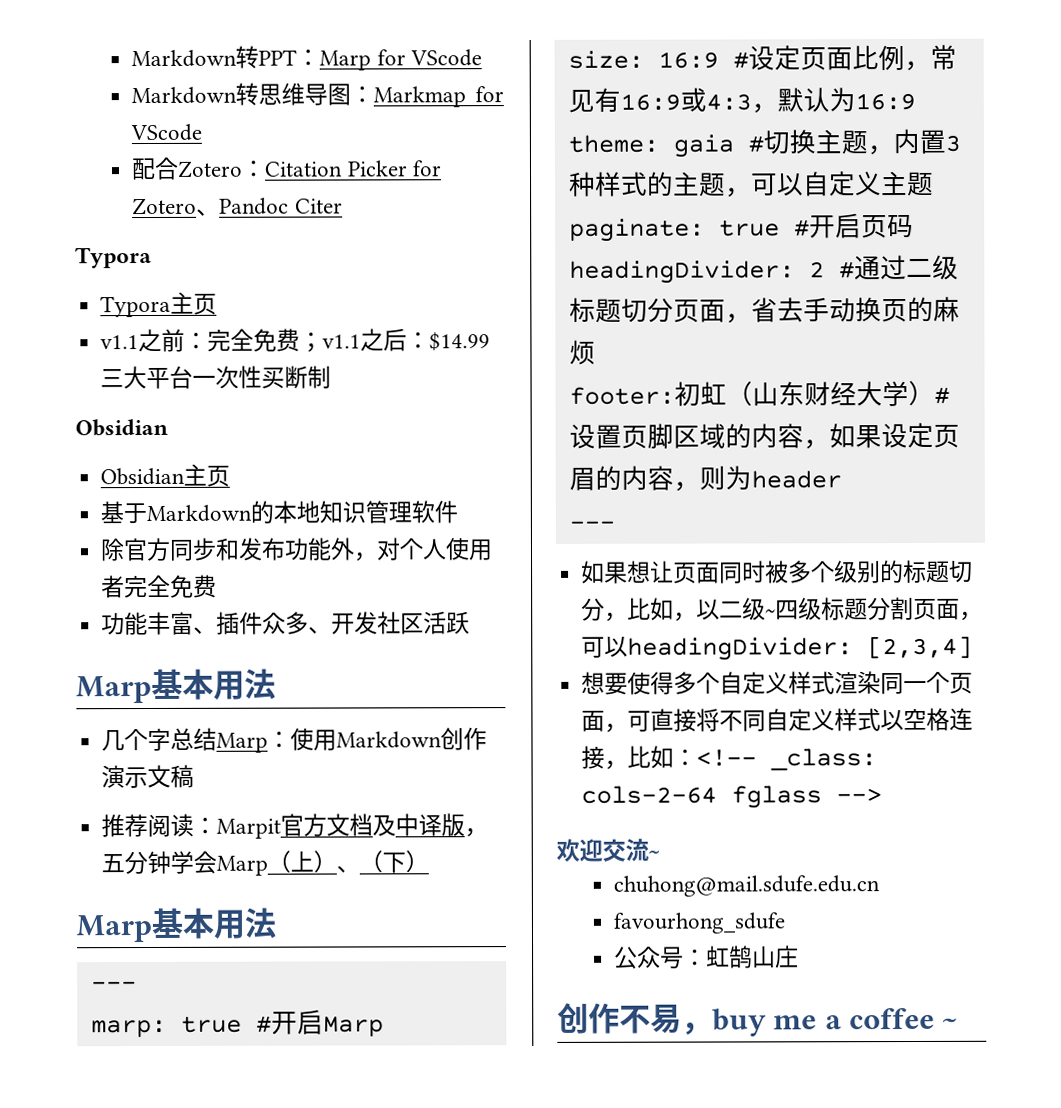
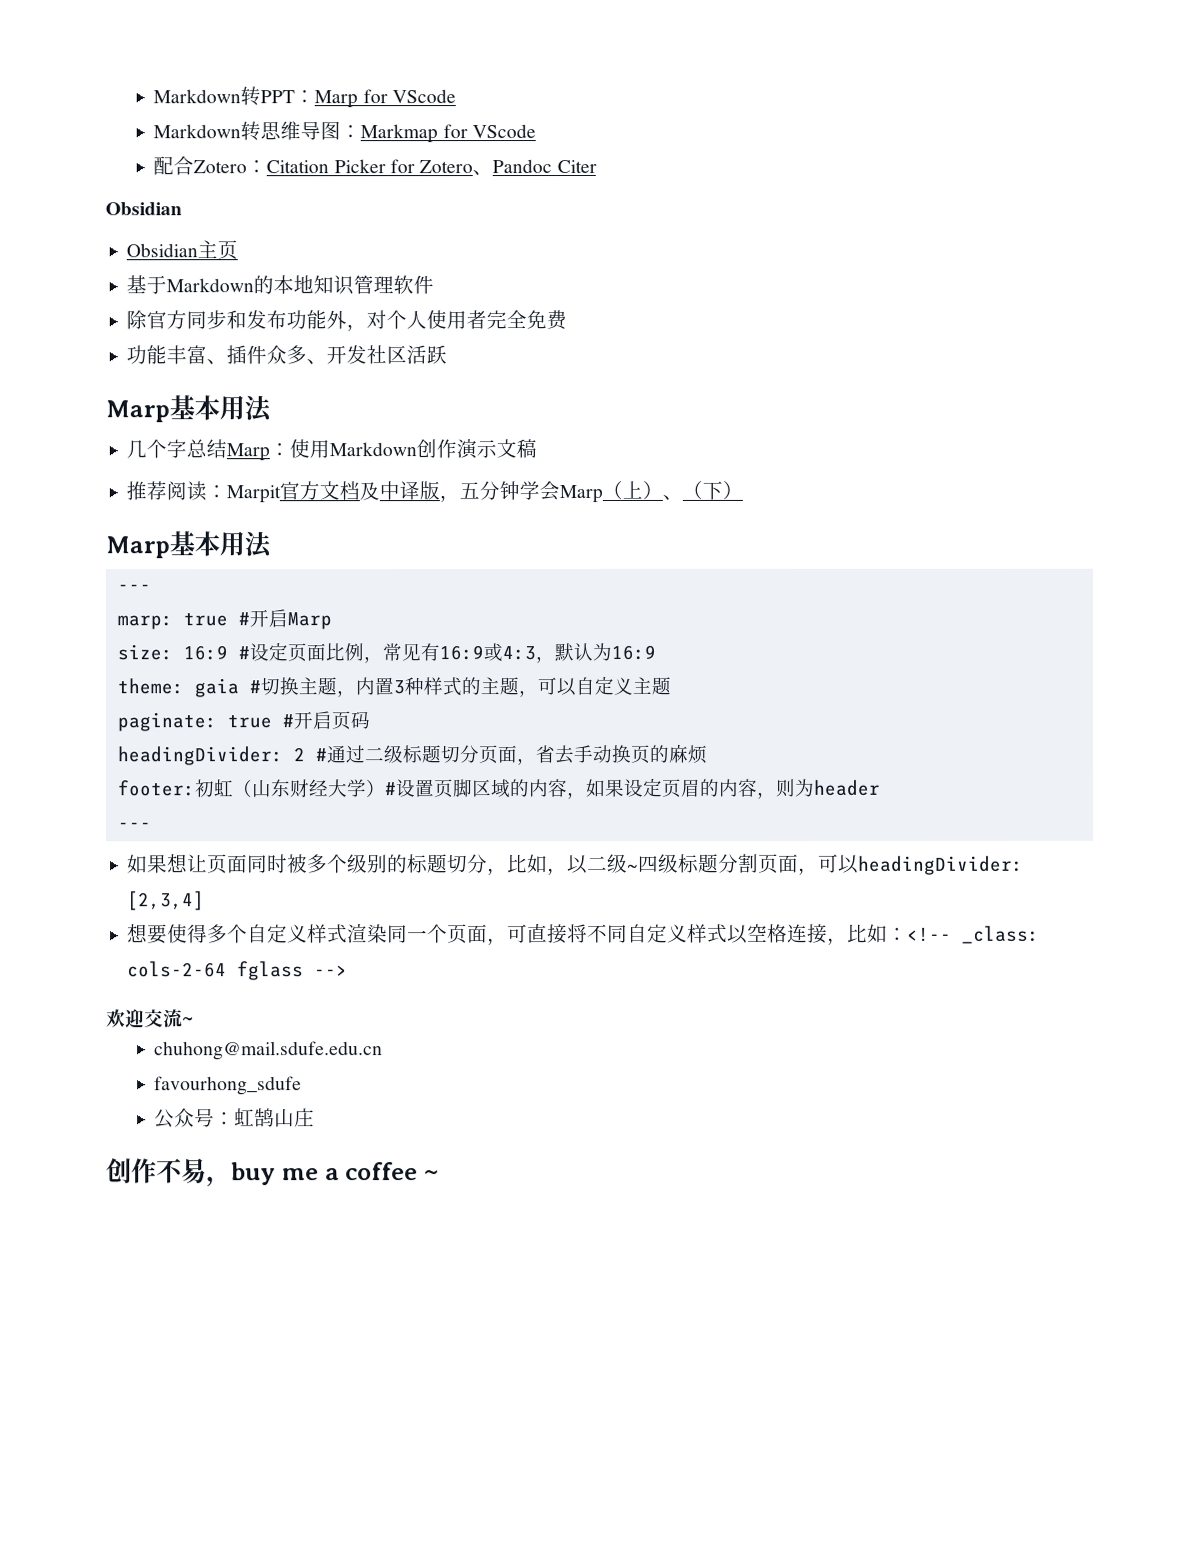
[75,246,152,269] [100,291,218,318] [100,328,491,353] [100,365,332,390] // Typora // Typora主页 // v1.1之前：完全免费；v1.1之后：$14.99三大平台一次性买断制 -> (597, 167) none

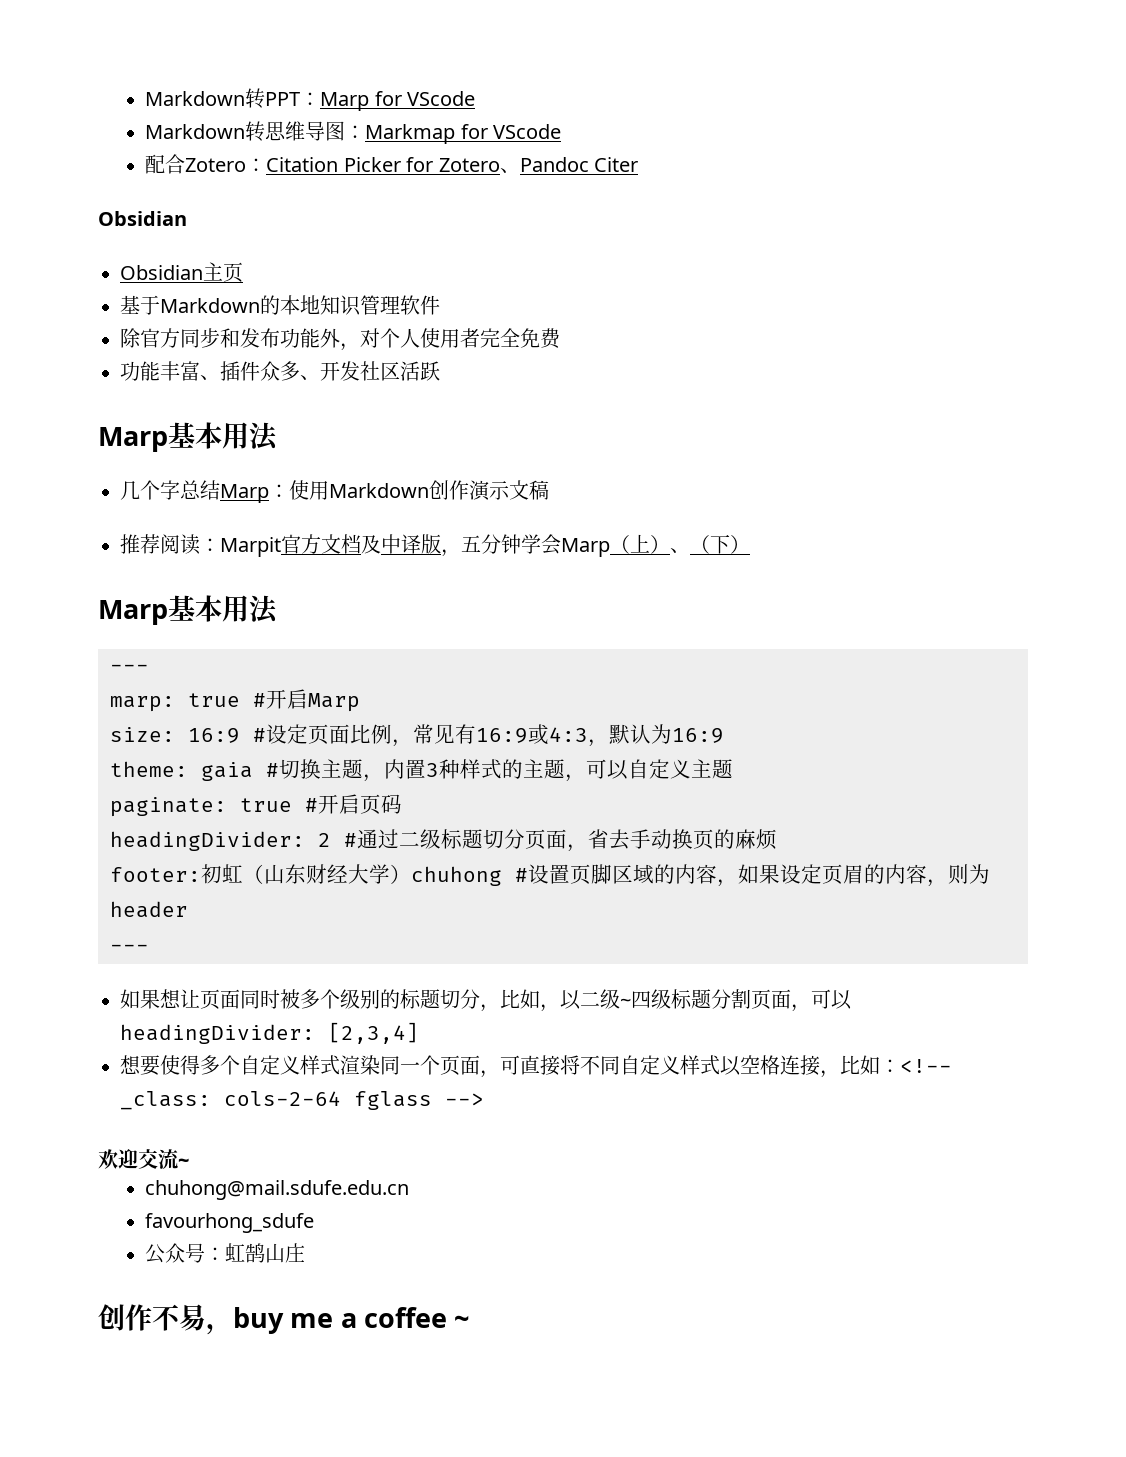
(386, 788) none -> [411,866,502,886] chuhong

